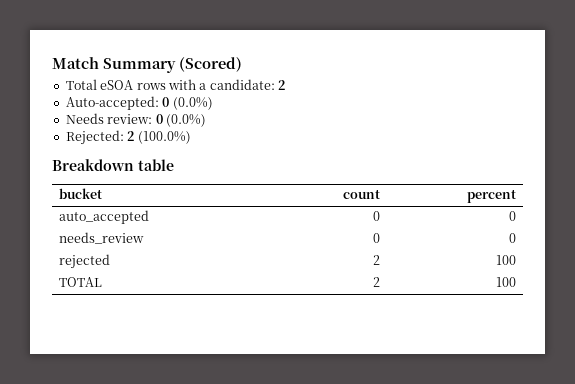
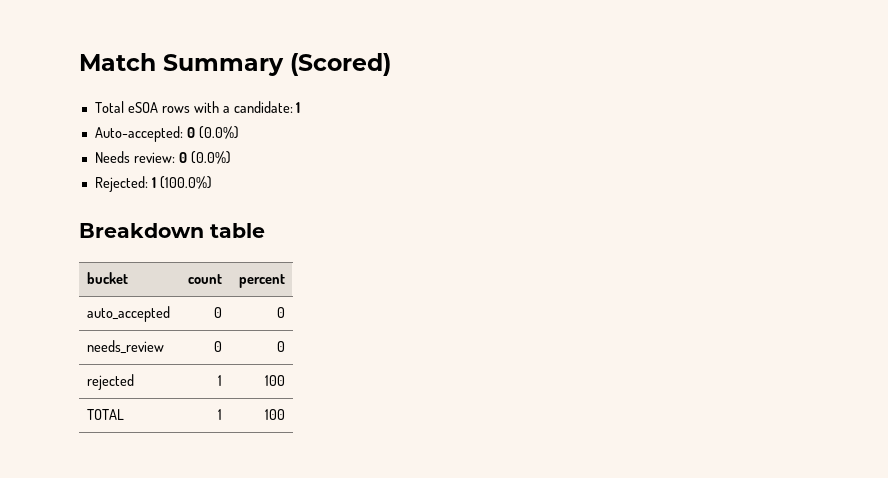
[278,80,285,90] 2 -> [296,102,301,113] 1
[127,131,135,141] 2 -> [151,177,156,188] 1
[373,255,381,265] 2 -> [218,375,223,386] 1
[373,277,381,287] 2 -> [218,409,223,420] 1

